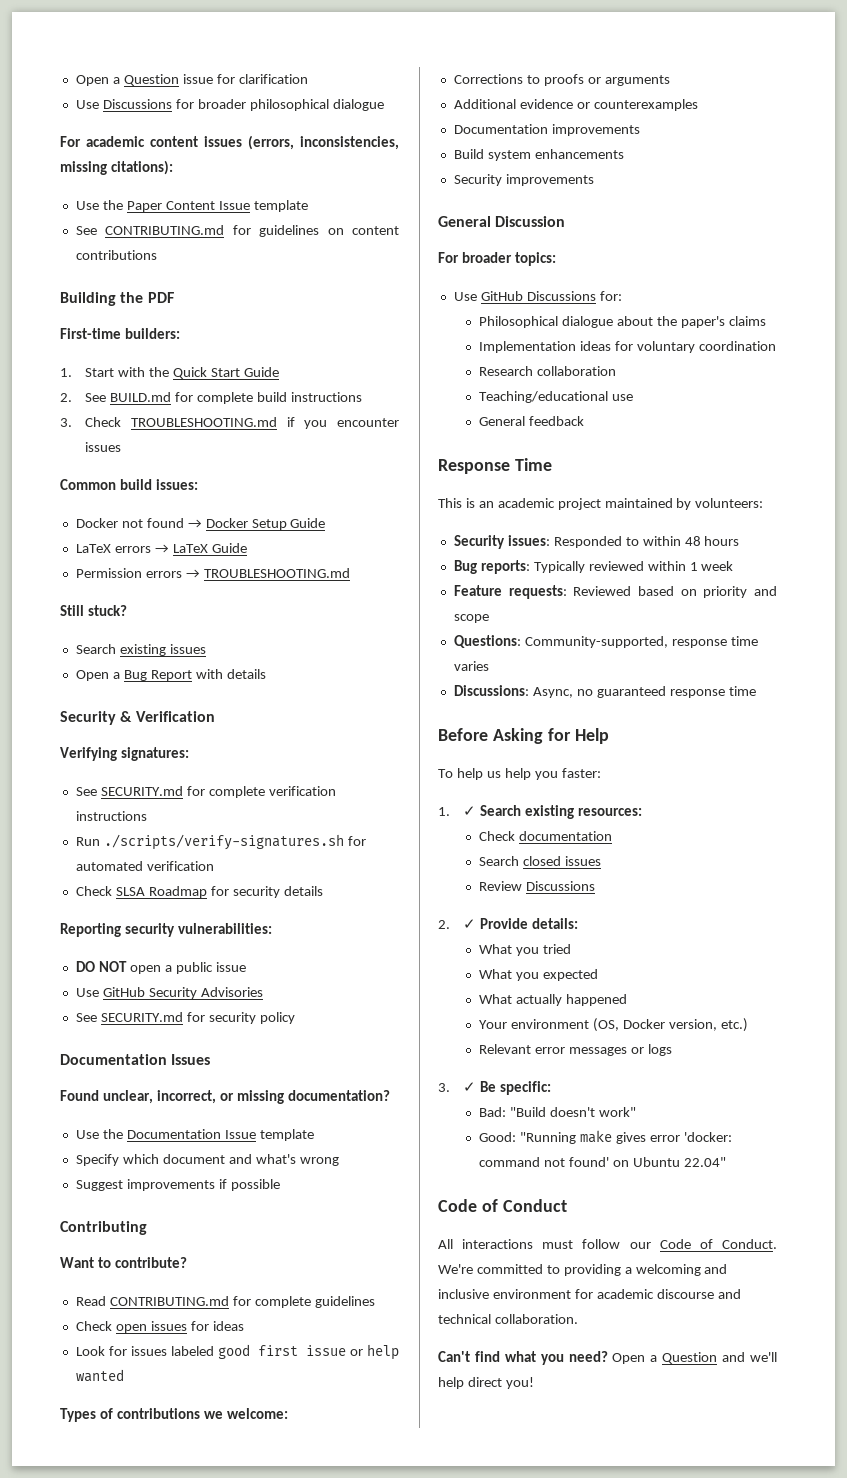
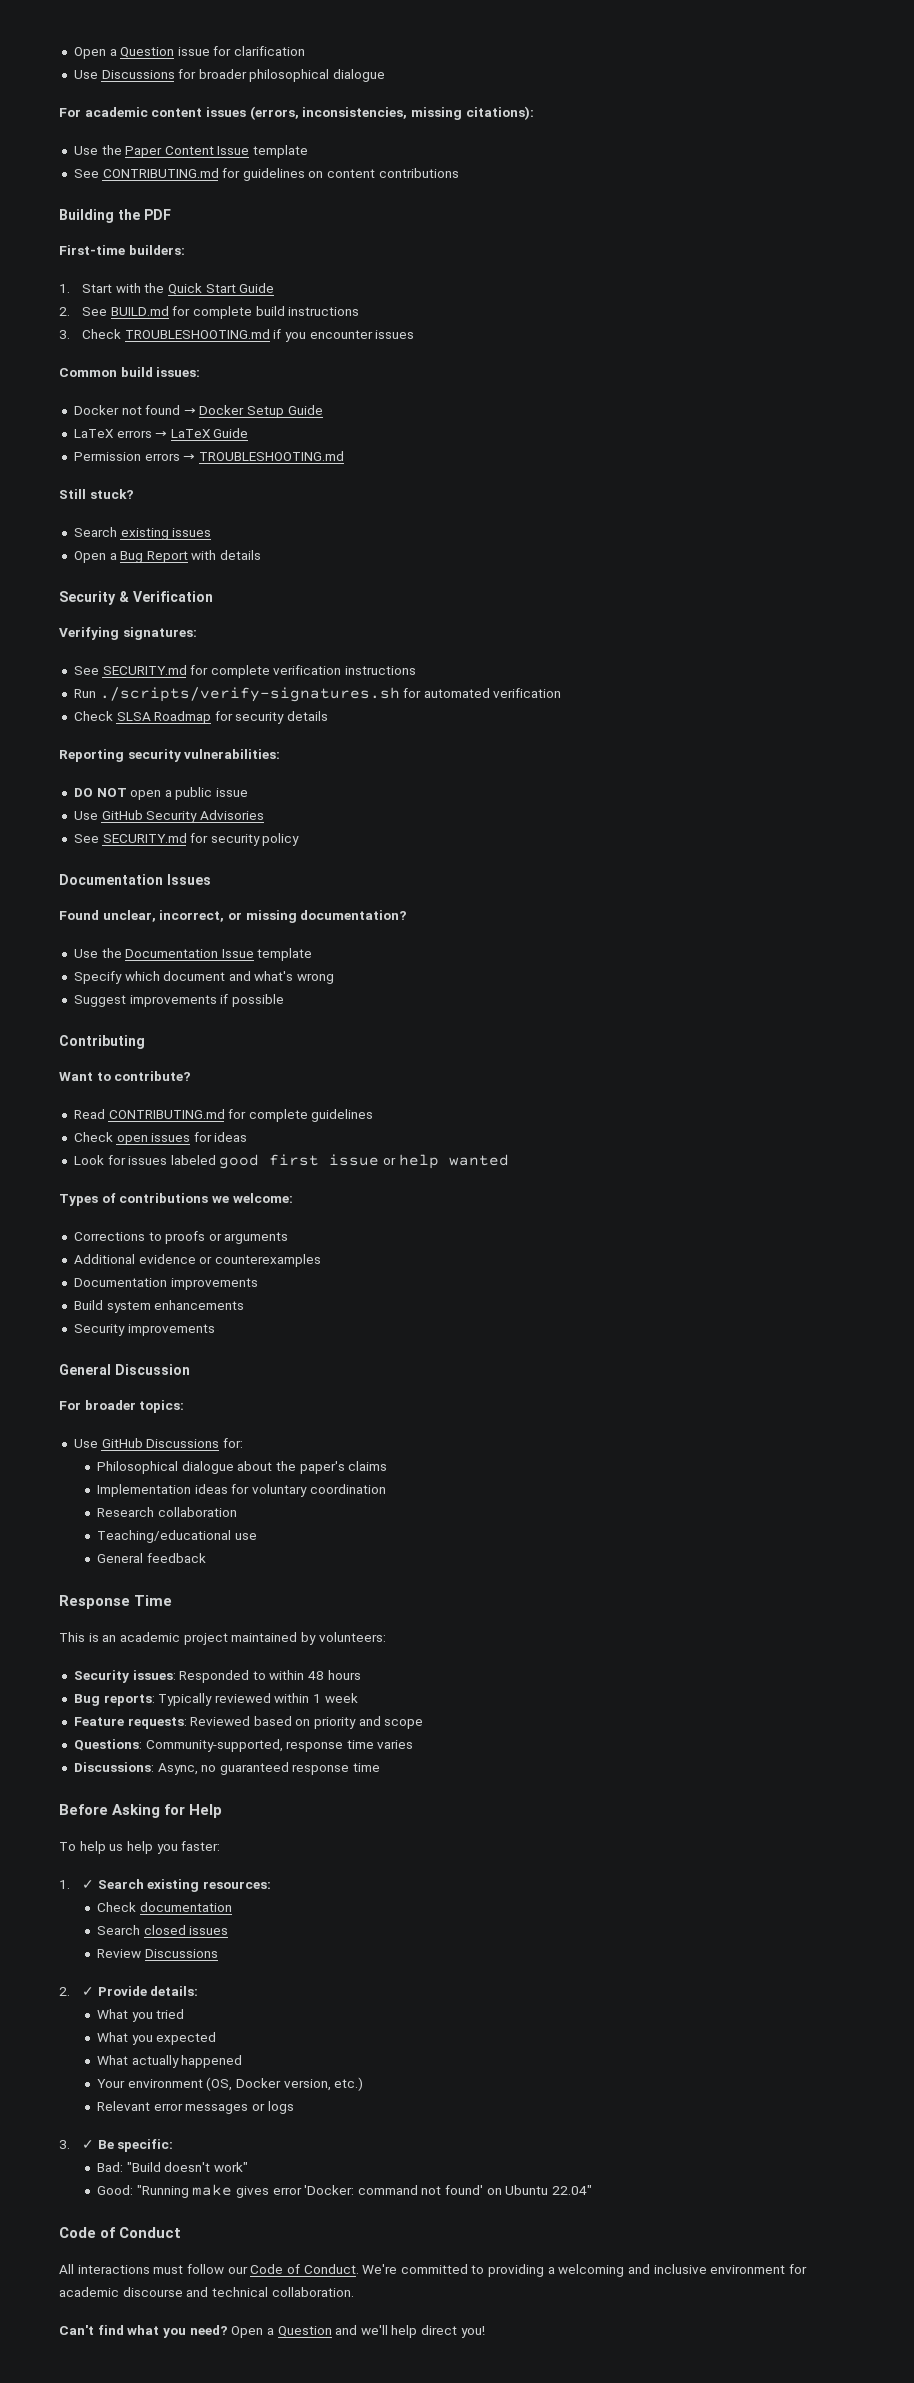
[683,1132,732,1142] 'docker: -> [304,2185,355,2195] 'Docker:

